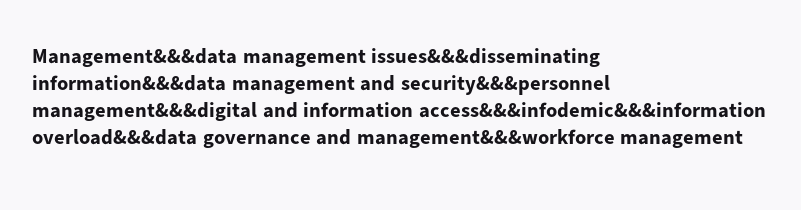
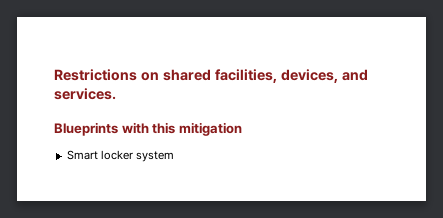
[32,48,601,67] [32,75,610,95] [32,102,766,121] [32,129,744,148] Management&&&data management issues&&&disseminating information&&&data management and security&&&personnel management&&&digital and information access&&&infodemic&&&information overload&&&data governance and management&&&workforce management -> [54,69,368,83] [54,88,116,100] [54,122,242,136] [66,150,174,162] Restrictions on shared facilities, devices, and services. // Blueprints with this mitigation // Smart locker system

